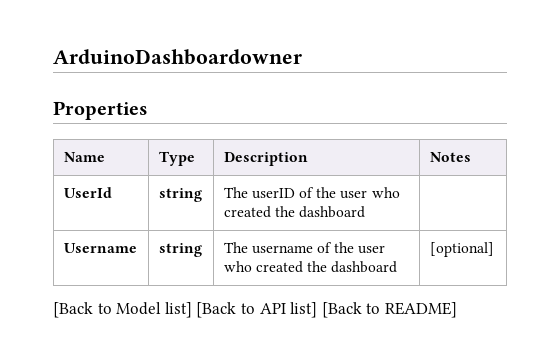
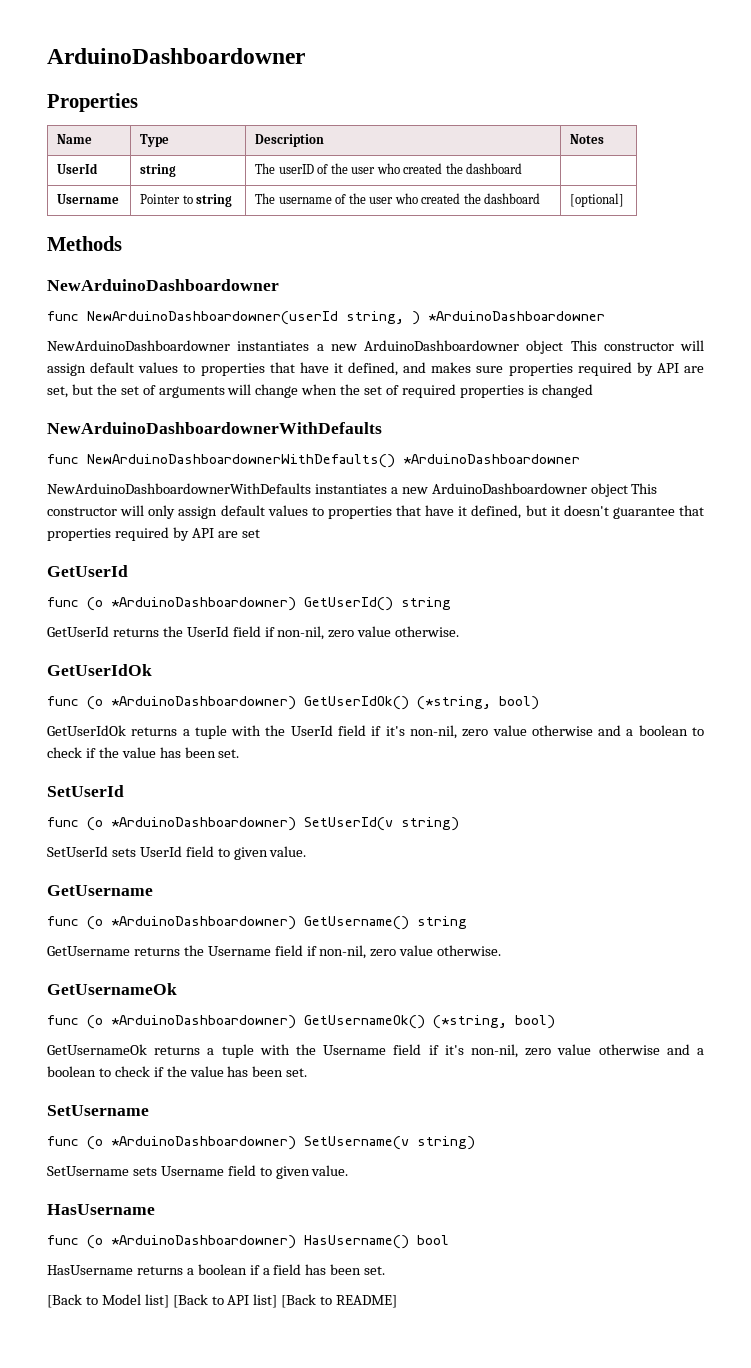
(137, 248) none -> [140,194,193,204] Pointer to
(494, 249) none -> [47,236,122,251] [47,279,279,291] [47,311,605,325] [47,340,704,354] [47,362,704,376] [47,384,593,398] [47,422,382,434] [47,454,580,468] [47,483,658,497] [47,505,704,519] [47,527,260,541] [47,565,128,577] [47,597,451,611] [47,626,460,640] [47,664,152,676] [47,696,539,710] [47,725,704,739] [47,747,240,758] [47,785,124,797] [47,817,459,831] [47,846,307,860] [47,885,153,896] [47,916,467,930] [47,945,502,959] [47,983,177,995] [47,1015,555,1029] [47,1044,704,1058] [47,1066,308,1077] [47,1105,149,1116] [47,1136,475,1150] [47,1165,349,1179] [47,1204,155,1215] [47,1235,449,1249] [47,1264,386,1275] // Methods // NewArduinoDashboardowner // func NewArduinoDashboardowner(userId string, ) *ArduinoDashboardowner // NewArduinoDashboardowner instantiates a new ArduinoDashboardowner object This constructor will assign default values to properties that have it defined, and makes sure properties required by API are set, but the set of arguments will change when the set of required properties is changed // NewArduinoDashboardownerWithDefaults // func NewArduinoDashboardownerWithDefaults() *ArduinoDashboardowner // NewArduinoDashboardownerWithDefaults instantiates a new ArduinoDashboardowner object This constructor will only assign default values to properties that have it defined, but it doesn't guarantee that properties required by API are set // GetUserId // func (o *ArduinoDashboardowner) GetUserId() string // GetUserId returns the UserId field if non-nil, zero value otherwise. // GetUserIdOk // func (o *ArduinoDashboardowner) GetUserIdOk() (*string, bool) // GetUserIdOk returns a tuple with the UserId field if it's non-nil, zero value otherwise and a boolean to check if the value has been set. // SetUserId // func (o *ArduinoDashboardowner) SetUserId(v string) // SetUserId sets UserId field to given value. // GetUsername // func (o *ArduinoDashboardowner) GetUsername() string // GetUsername returns the Username field if non-nil, zero value otherwise. // GetUsernameOk // func (o *ArduinoDashboardowner) GetUsernameOk() (*string, bool) // GetUsernameOk returns a tuple with the Username field if it's non-nil, zero value otherwise and a boolean to check if the value has been set. // SetUsername // func (o *ArduinoDashboardowner) SetUsername(v string) // SetUsername sets Username field to given value. // HasUsername // func (o *ArduinoDashboardowner) HasUsername() bool // HasUsername returns a boolean if a field has been set.

